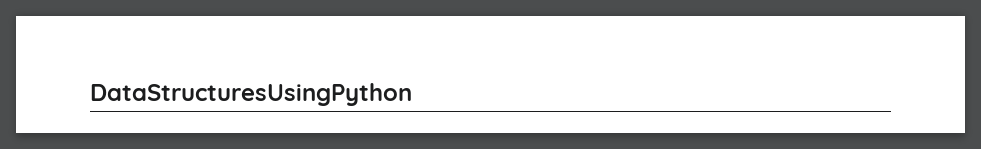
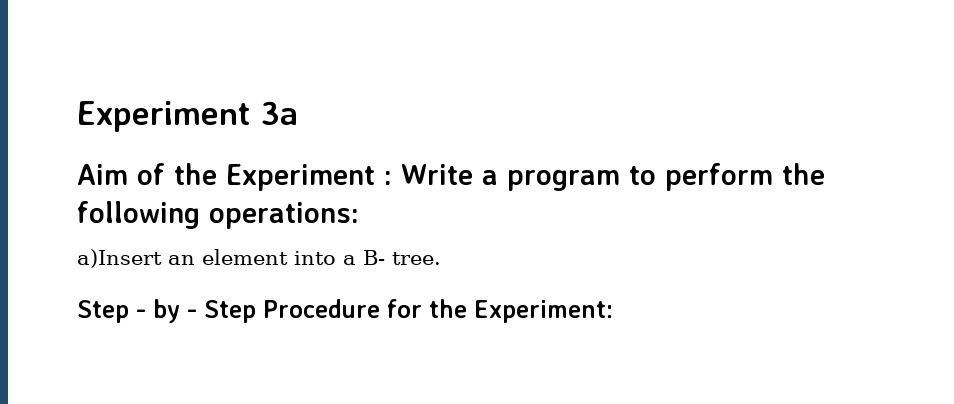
[90,83,412,106] DataStructuresUsingPython -> [77,101,298,132] [77,163,825,191] [77,201,359,229] [77,249,441,268] [77,299,613,323] Experiment 3a // Aim of the Experiment : Write a program to perform the following operations: // a)Insert an element into a B- tree. // Step - by - Step Procedure for the Experiment:

